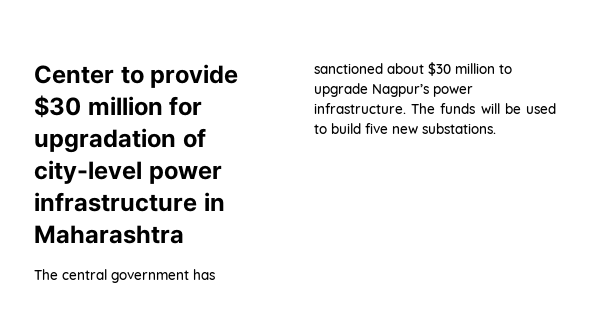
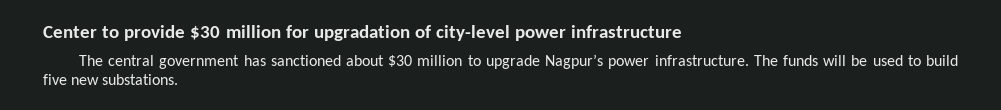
[203,192,225,211] [34,225,184,244] in Maharashtra -> (683, 31) none

